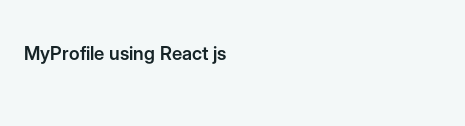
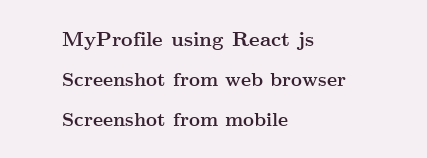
(226, 55) none -> [62,73,346,86] [62,113,288,126] // Screenshot from web browser // Screenshot from mobile

